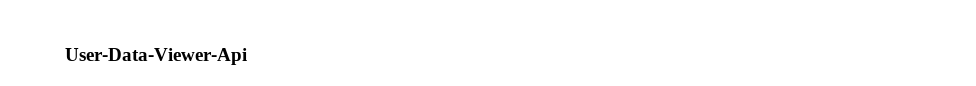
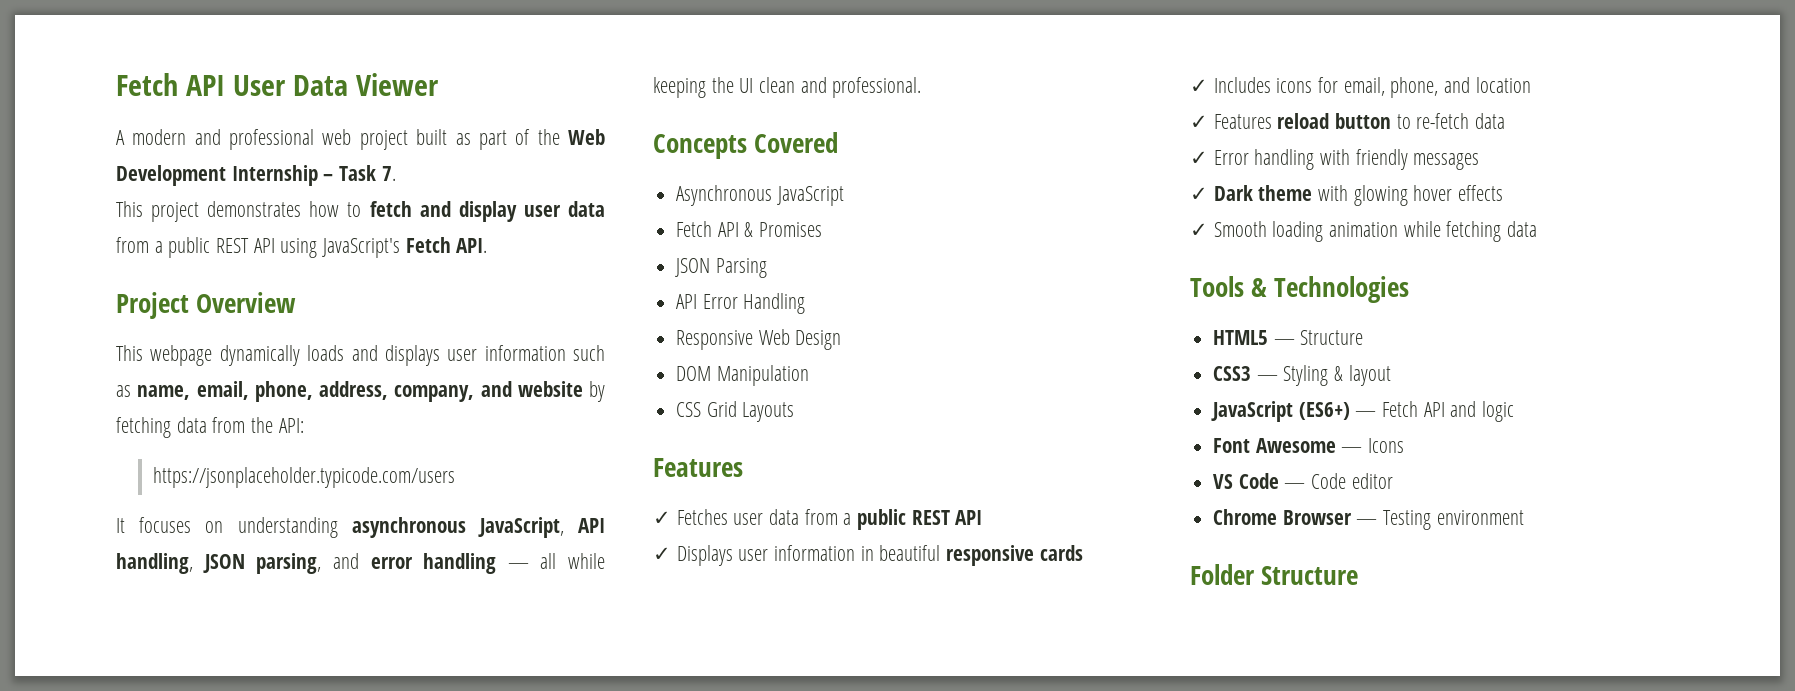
[65,48,247,65] User-Data-Viewer-Api -> [116,73,439,96] [116,129,605,150] [116,165,396,186] [116,201,605,222] [116,237,488,258] [116,292,297,319] [116,345,605,366] [116,381,605,402] [116,417,304,438] [153,467,456,488] [116,517,605,538] [116,553,605,574] [653,77,922,98] [653,132,839,159] [676,185,844,206] [676,221,823,237] [675,258,767,278] [676,293,806,314] [676,329,842,350] [676,365,809,386] [676,401,795,422] [653,458,743,477] [653,509,983,530] [653,545,1083,566] [1190,77,1531,98] [1190,113,1506,129] [1190,149,1480,170] [1190,185,1504,206] [1190,221,1538,242] [1190,276,1410,303] [1213,330,1364,345] [1213,365,1391,386] [1211,401,1515,422] [1213,438,1405,453] [1213,473,1393,489] [1213,509,1524,530] [1190,564,1359,585] Fetch API User Data Viewer // A modern and professional web project built as part of the Web Development Internship – Task 7. // This project demonstrates how to fetch and display user data from a public REST API using JavaScript's Fetch API. // Project Overview // This webpage dynamically loads and displays user information such as name, email, phone, address, company, and website by fetching data from the API: // https://jsonplaceholder.typicode.com/users // It focuses on understanding asynchronous JavaScript, API handling, JSON parsing, and error handling — all while keeping the UI clean and professional. // Concepts Covered // Asynchronous JavaScript // Fetch API & Promises // JSON Parsing // API Error Handling // Responsive Web Design // DOM Manipulation // CSS Grid Layouts // Features // ✓ Fetches user data from a public REST API // ✓ Displays user information in beautiful responsive cards // ✓ Includes icons for email, phone, and location // ✓ Features reload button to re-fetch data // ✓ Error handling with friendly messages // ✓ Dark theme with glowing hover effects // ✓ Smooth loading animation while fetching data // Tools & Technologies // HTML5 — Structure // CSS3 — Styling & layout // JavaScript (ES6+) — Fetch API and logic // Font Awesome — Icons // VS Code — Code editor // Chrome Browser — Testing environment // Folder Structure

